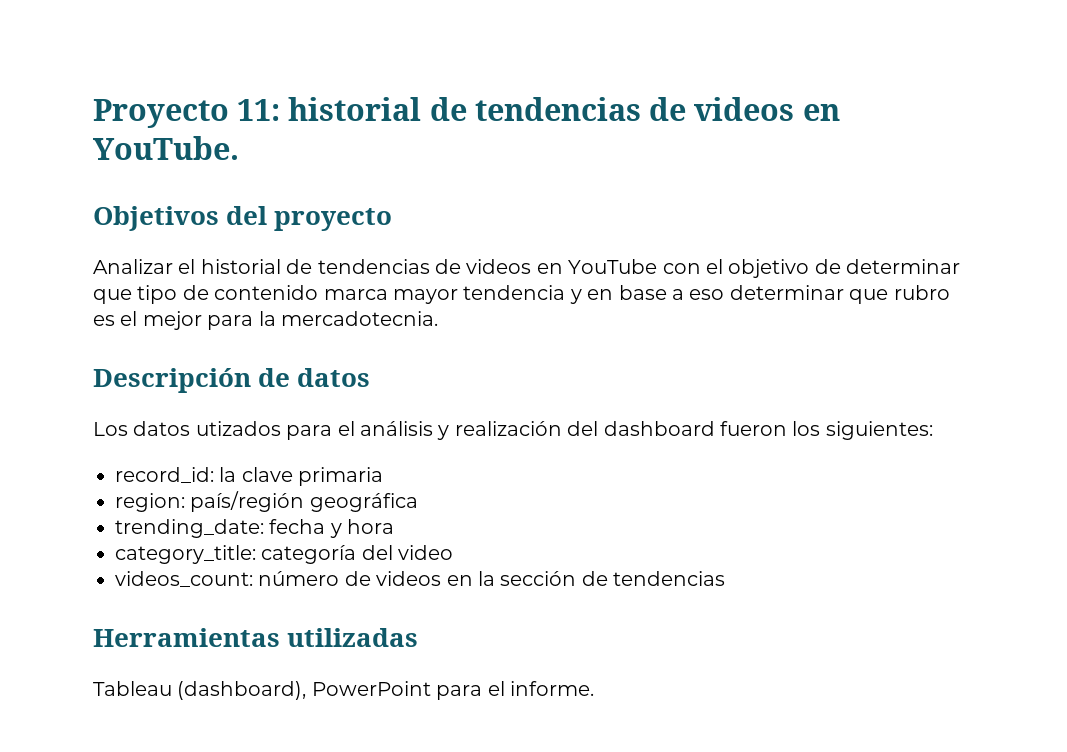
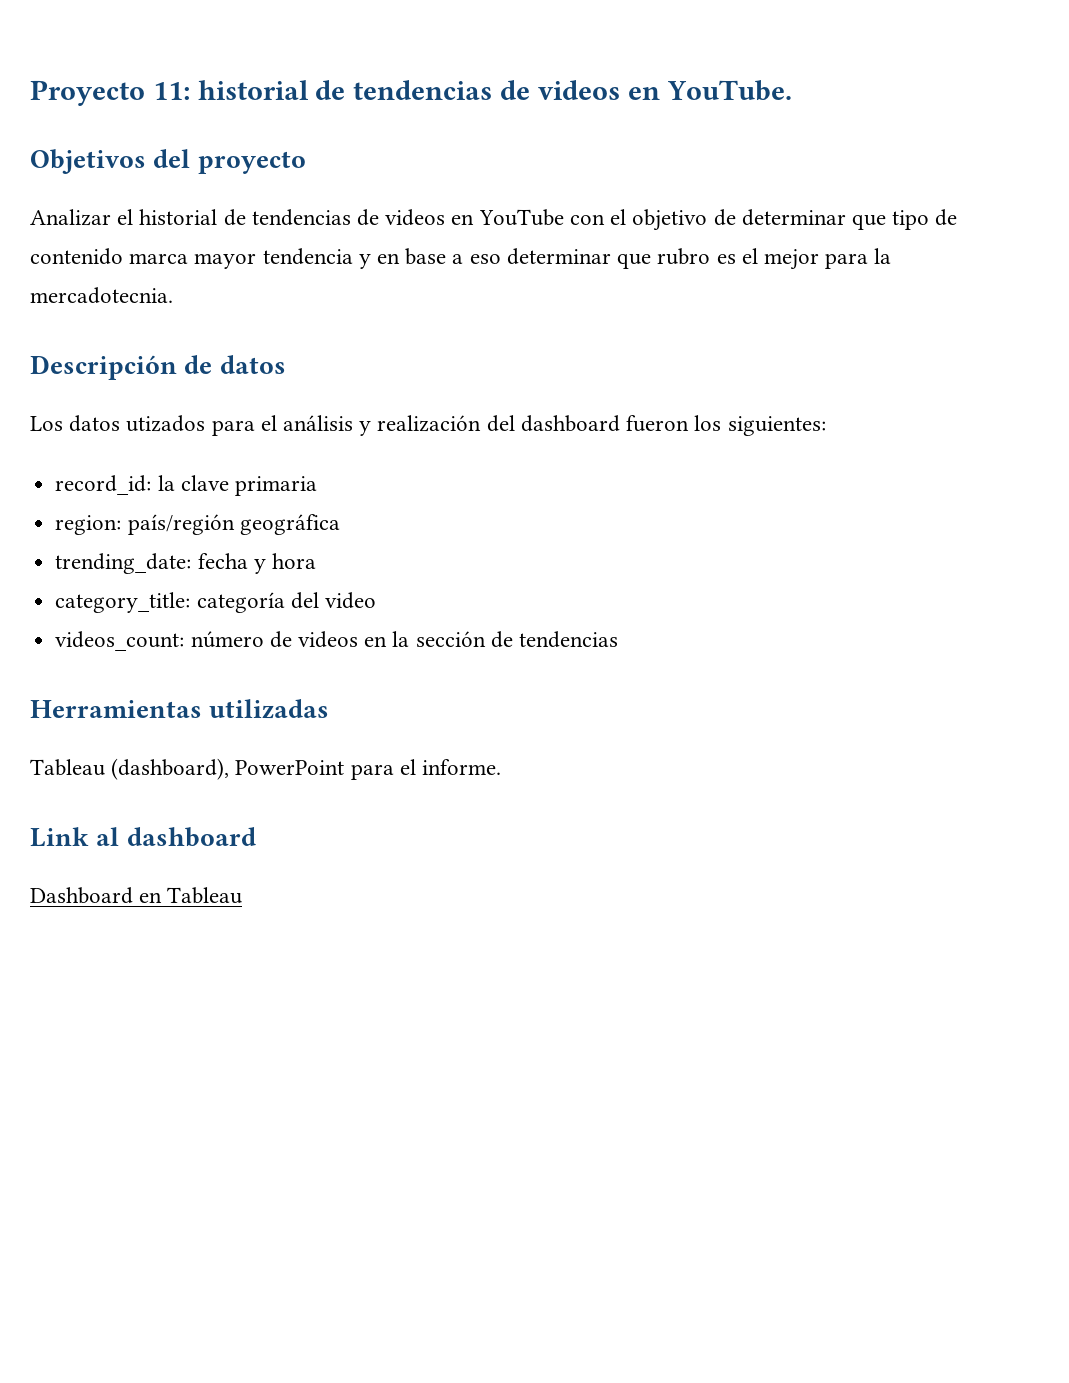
(594, 688) none -> [30,827,256,847] [30,887,243,904] // Link al dashboard // Dashboard en Tableau

